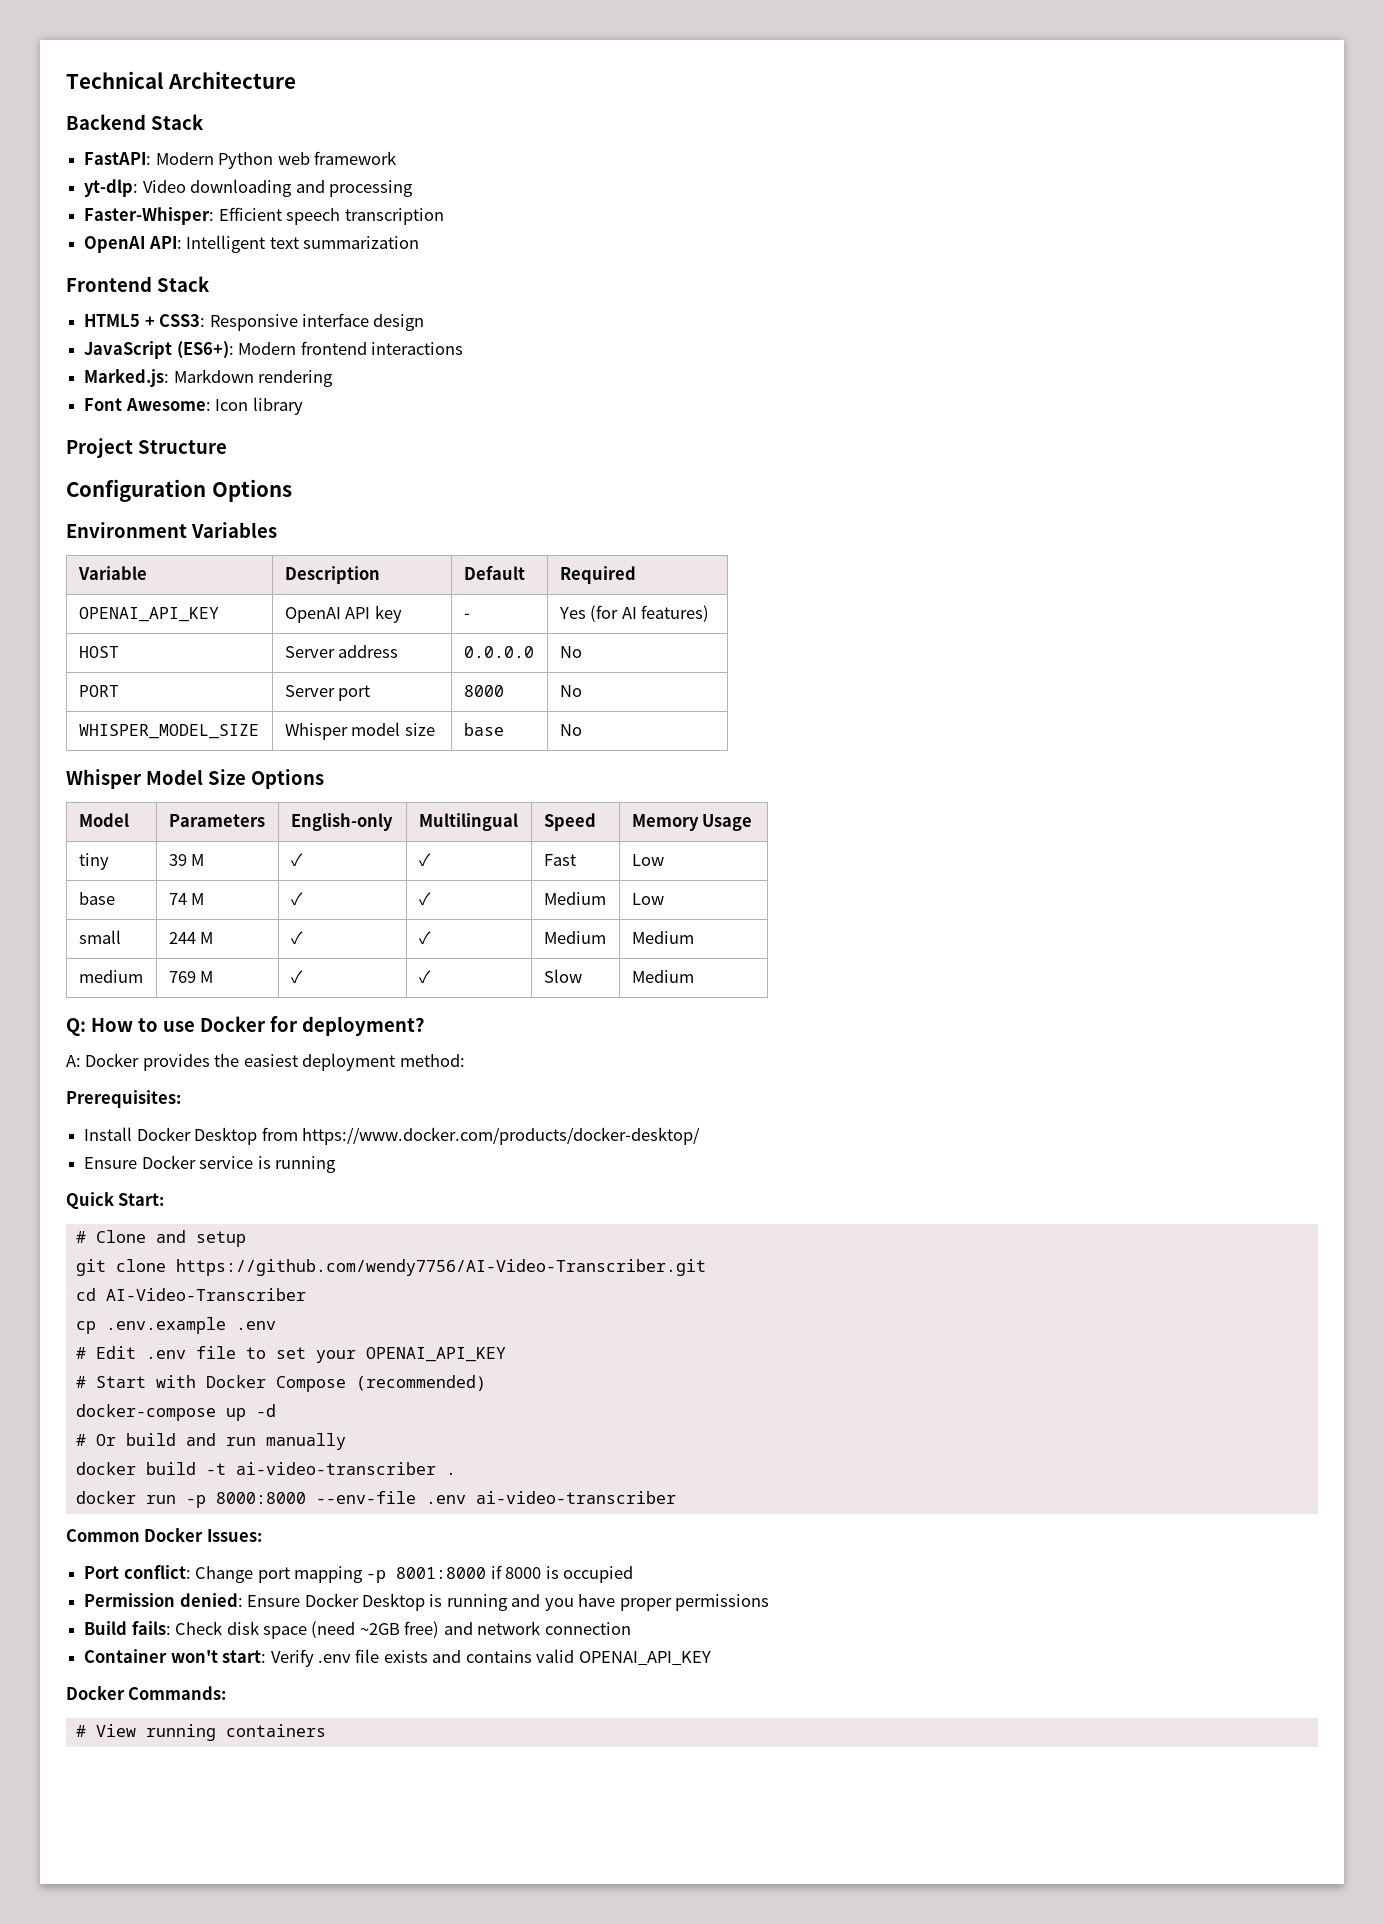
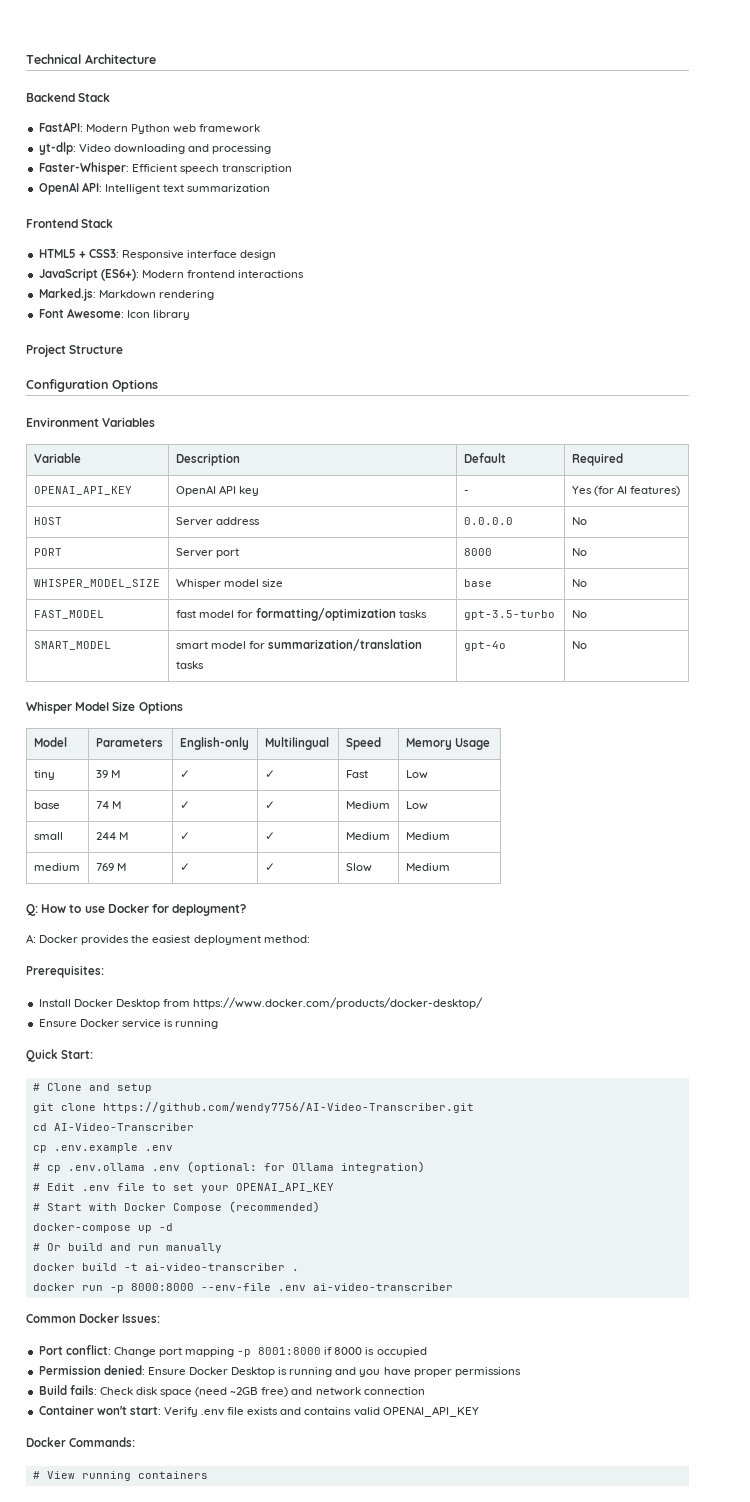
(582, 730) none -> [33,610,104,619] [175,608,428,621] [463,610,555,620] [571,610,587,618] [33,641,111,650] [175,639,423,651] [175,661,204,669] [463,641,506,651] [571,641,587,649] // FAST_MODEL | fast model for formatting/optimization tasks | gpt-3.5-turbo | No // SMART_MODEL | smart model for summarization/translation tasks | gpt-4o | No
(276, 1325) none -> [32,1161,425,1173] // # cp .env.ollama .env (optional: for Ollama integration)

